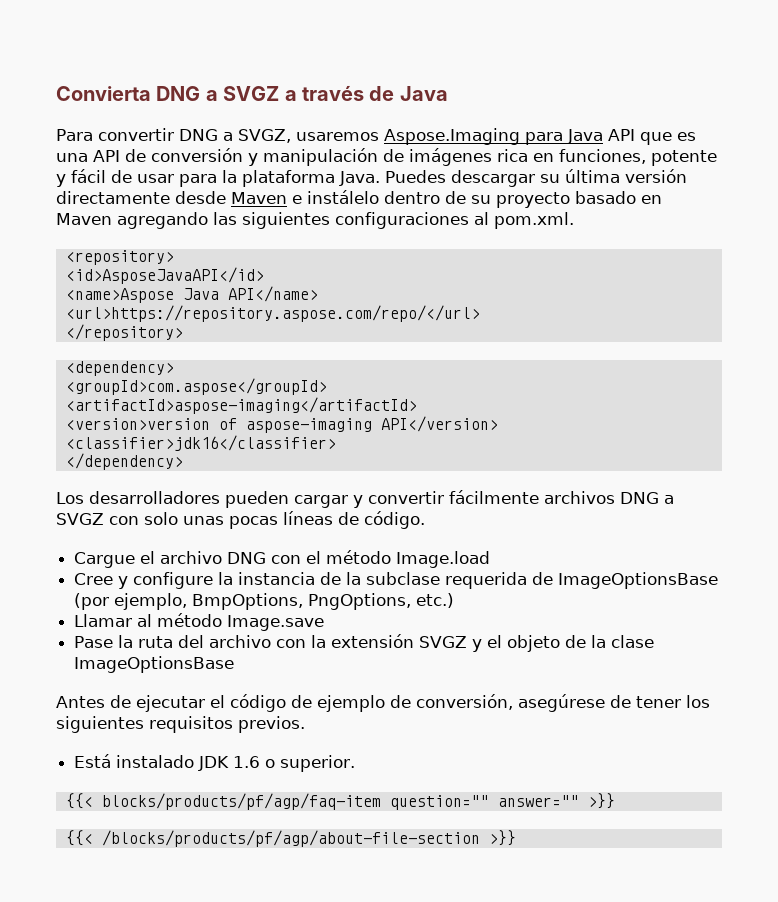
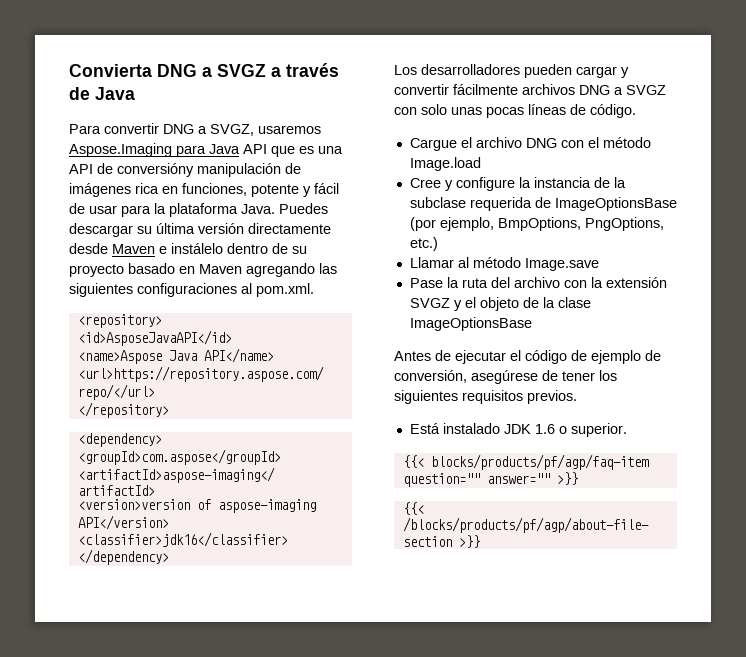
[151,148,258,166] conversión y -> [117,163,194,177] conversióny

